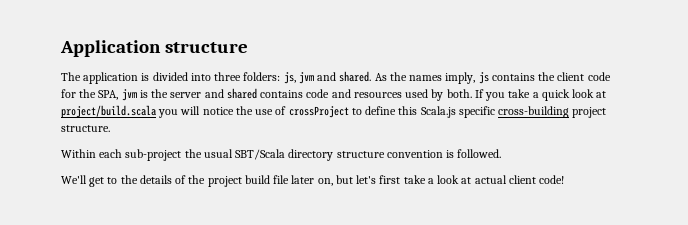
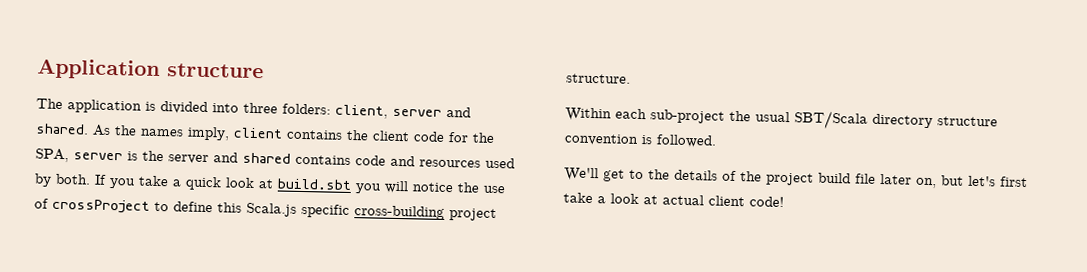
[283,72,314,84] js, jvm -> [335,104,442,119] client, server
[478,72,489,84] js -> [233,127,283,139] client
[121,89,137,101] jvm -> [73,152,123,161] server
[61,105,156,118] project/build.scala -> [277,178,352,191] build.sbt

